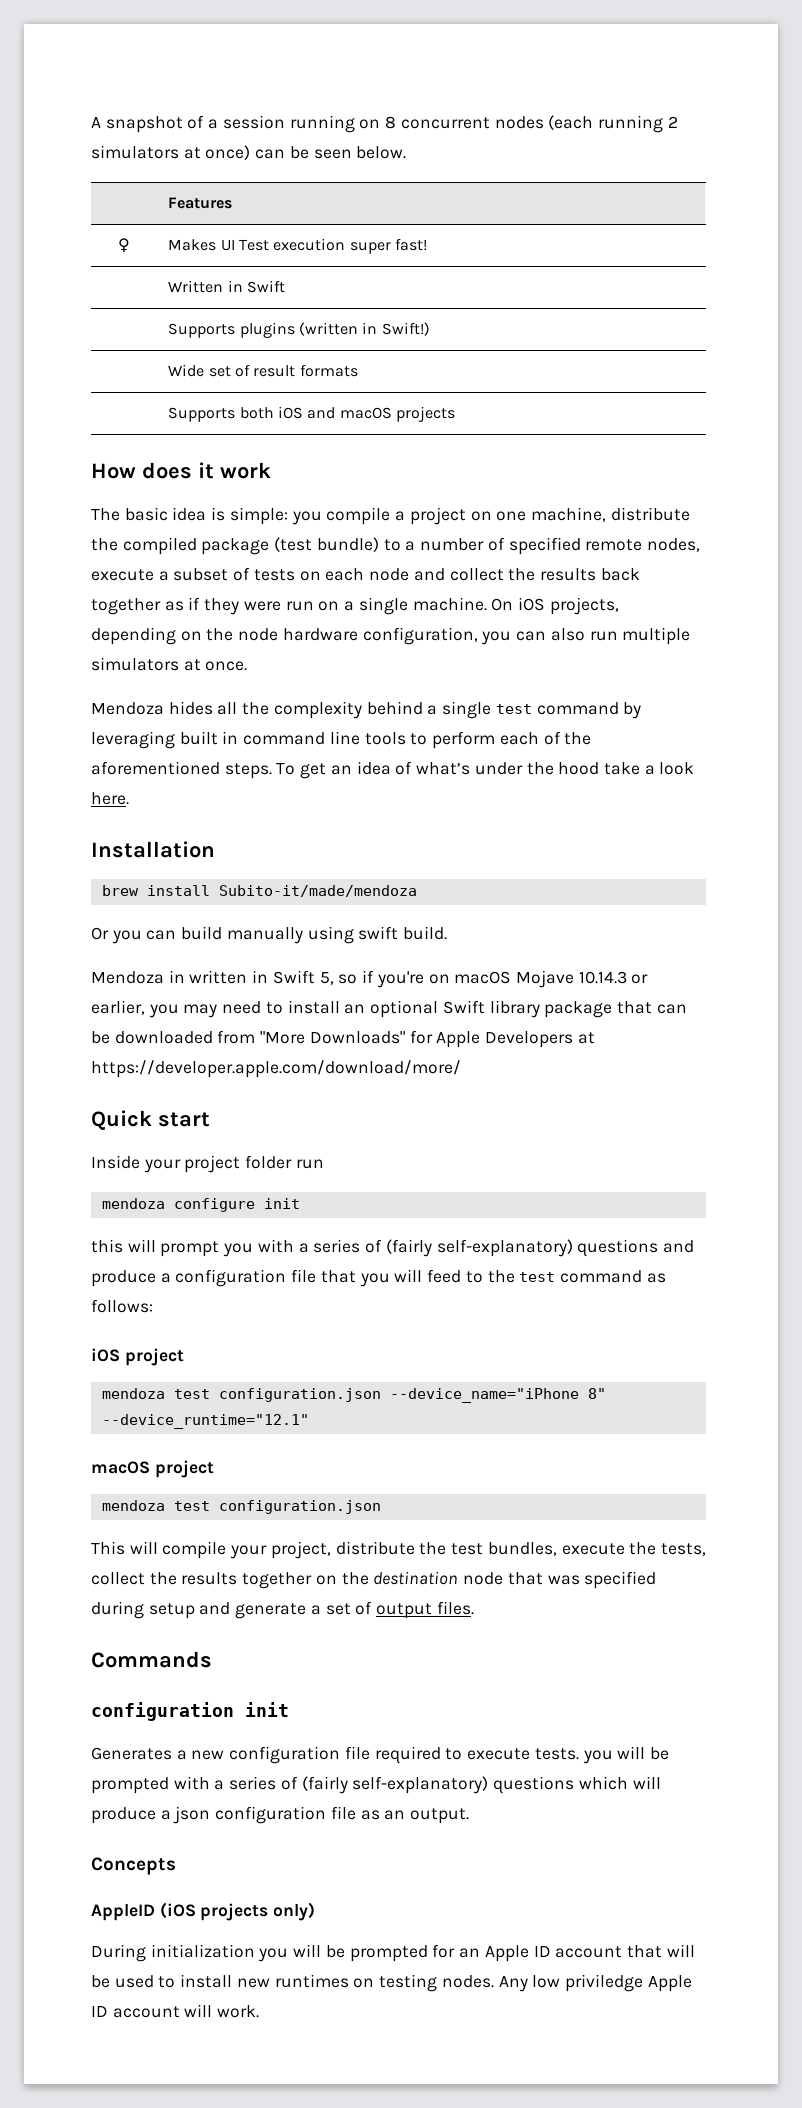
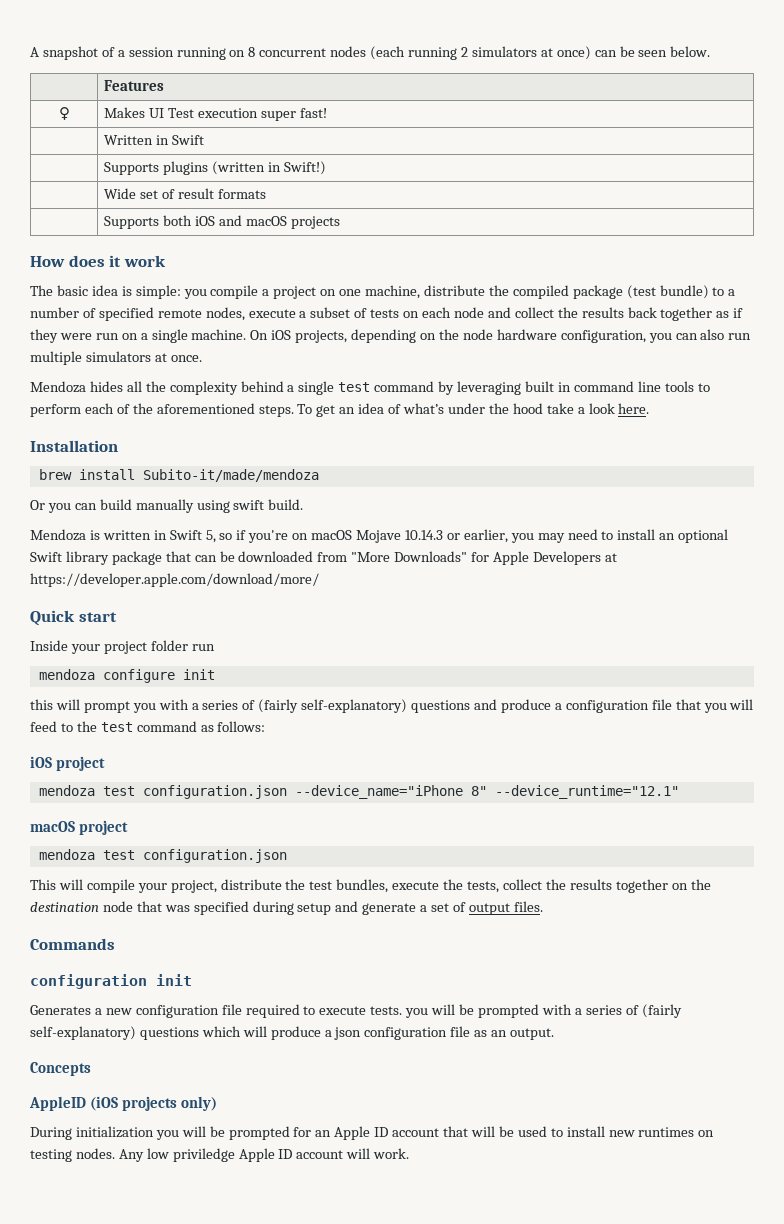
[168,970,185,983] in -> [89,530,100,540] is

